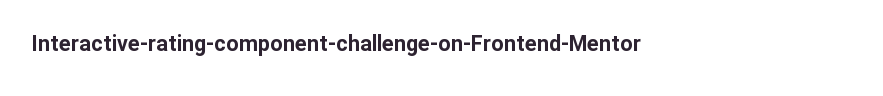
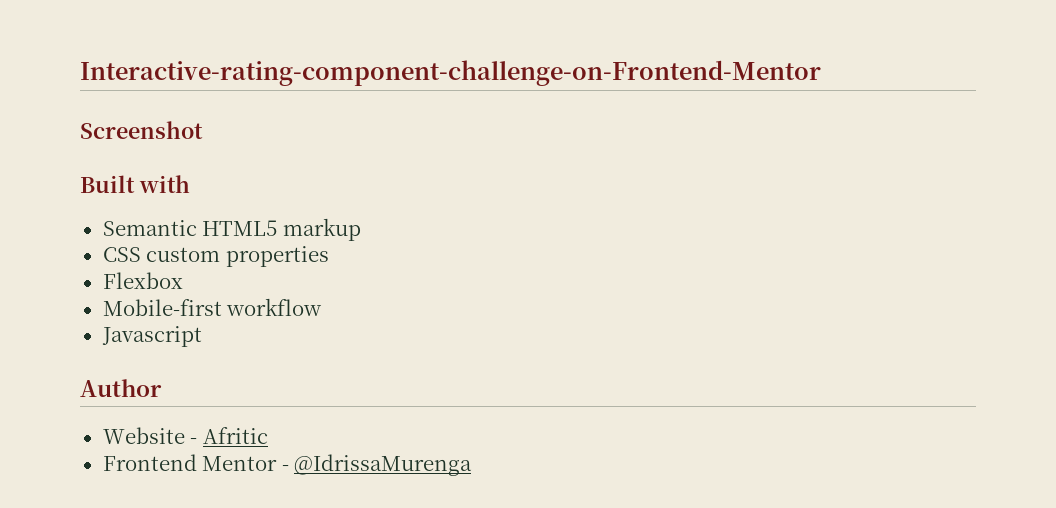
(641, 45) none -> [80,121,203,139] [80,175,190,193] [102,218,361,241] [102,246,329,267] [102,272,183,289] [102,298,323,316] [101,326,202,347] [80,379,162,397] [102,427,268,444] [102,454,473,476] // Screenshot // Built with // Semantic HTML5 markup // CSS custom properties // Flexbox // Mobile-first workflow // Javascript // Author // Website - Afritic // Frontend Mentor - @IdrissaMurenga

